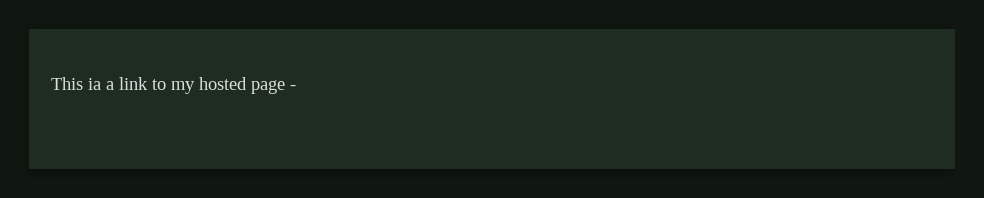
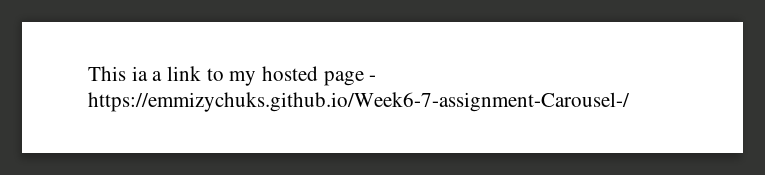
(296, 87) none -> [88,92,630,112] https://emmizychuks.github.io/Week6-7-assignment-Carousel-/

